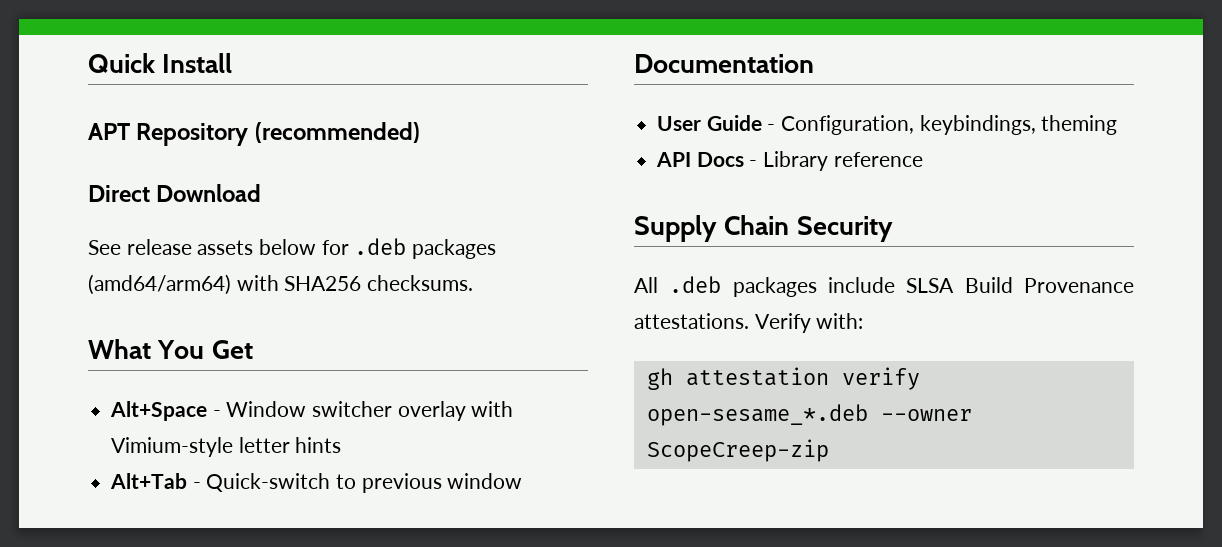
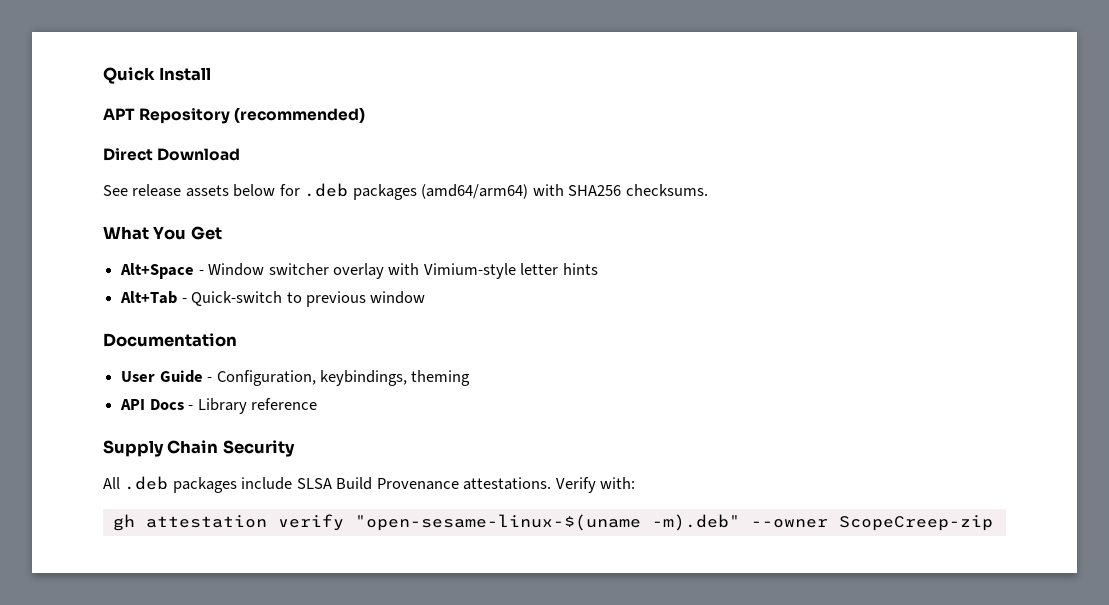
[646,404,868,426] open-sesame_*.deb -> [354,514,740,531] "open-sesame-linux-$(uname -m).deb"

